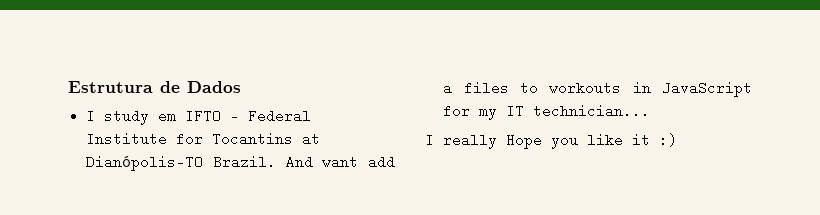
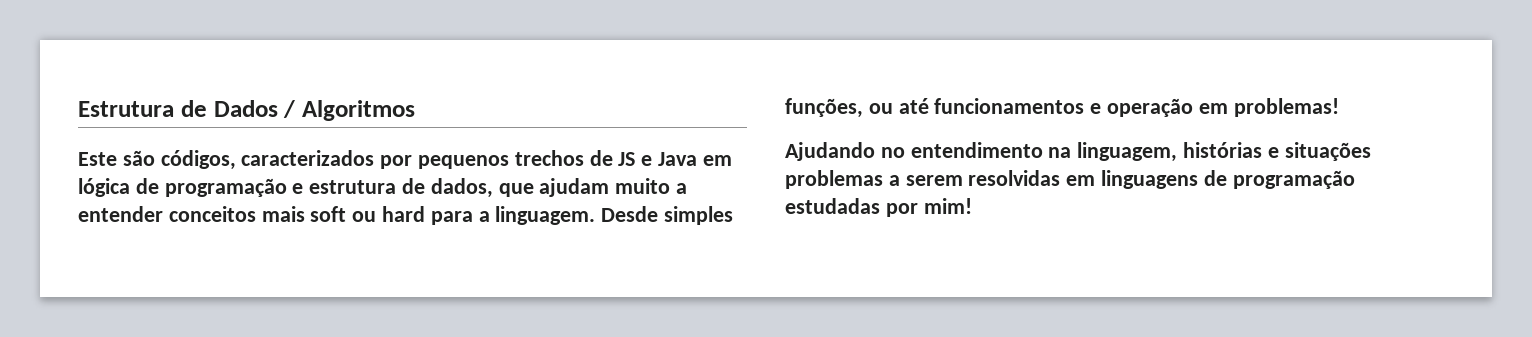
[86,109,312,125] [86,132,321,146] [86,155,395,171] [443,81,752,97] [443,104,651,120] [425,133,677,149] // I study em IFTO - Federal Institute for Tocantins at Dianópolis-TO Brazil. And want add a files to workouts in JavaScript for my IT technician... // I really Hope you like it :) -> [283,100,415,121] [78,150,732,170] [78,178,688,198] [78,206,734,225] [785,98,1339,118] [785,142,1371,162] [785,170,1355,189] [785,198,972,217] / Algoritmos // Este são códigos, caracterizados por pequenos trechos de JS e Java em lógica de programação e estrutura de dados, que ajudam muito a entender conceitos mais soft ou hard para a linguagem. Desde simples funções, ou até funcionamentos e operação em problemas! // Ajudando no entendimento na linguagem, histórias e situações problemas a serem resolvidas em linguagens de programação estudadas por mim!

